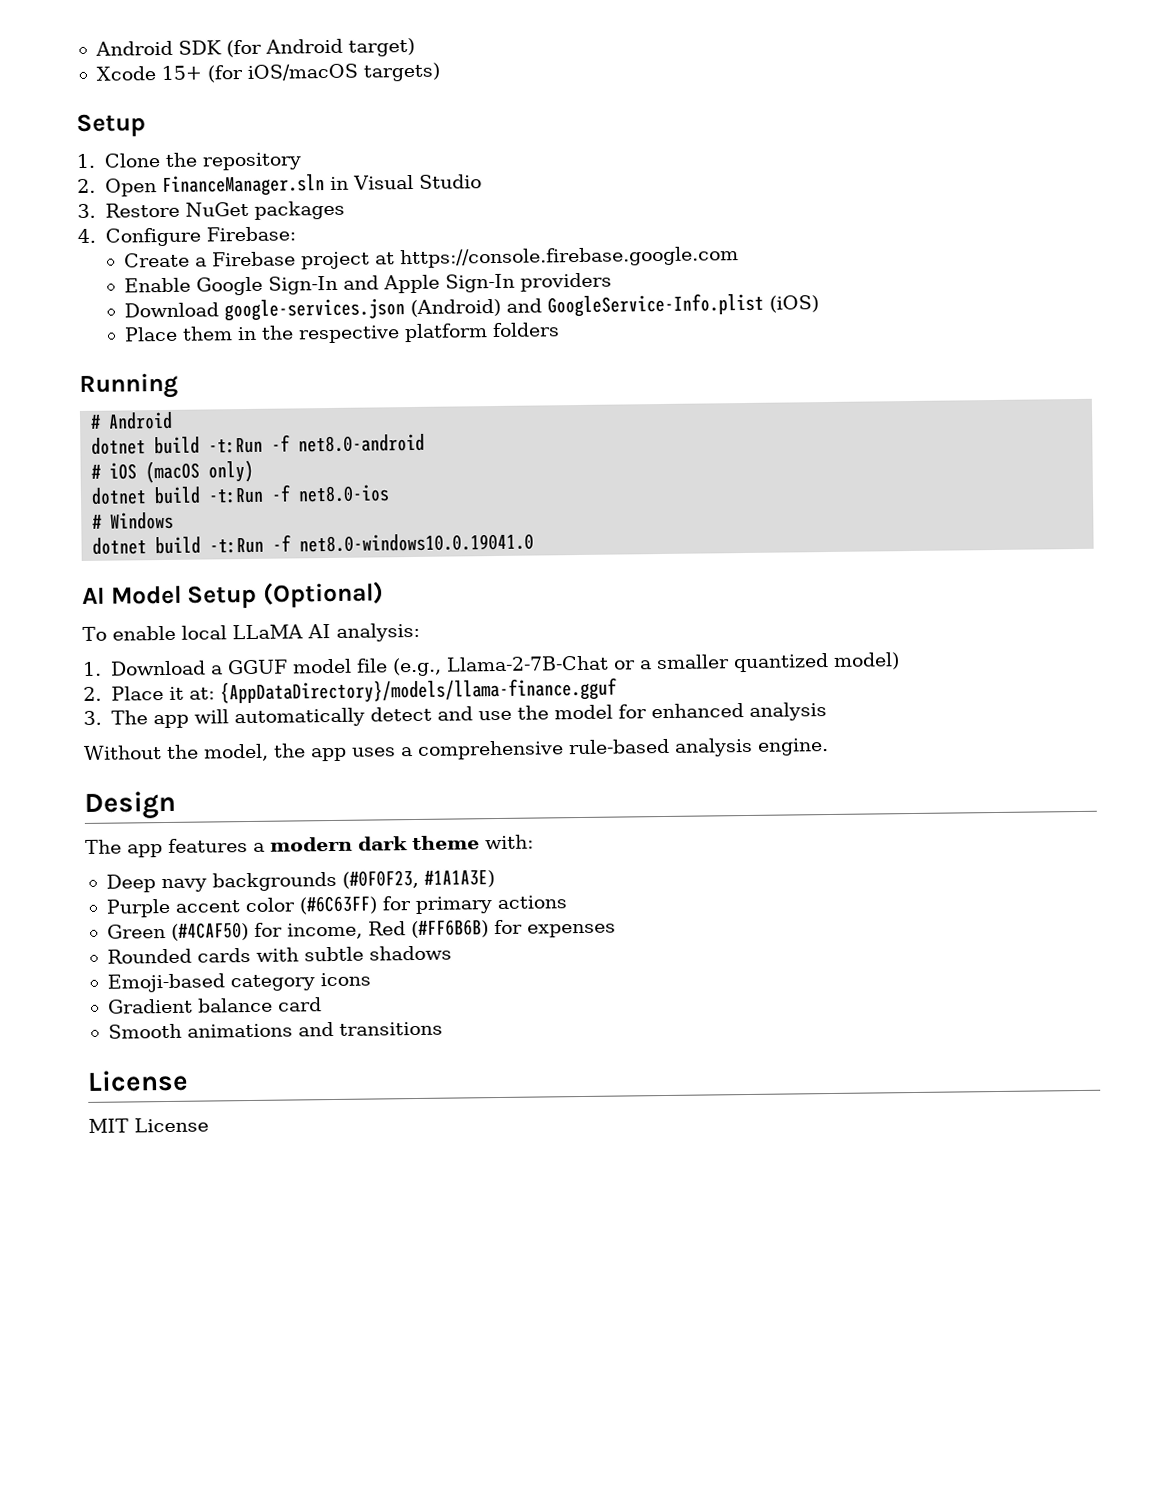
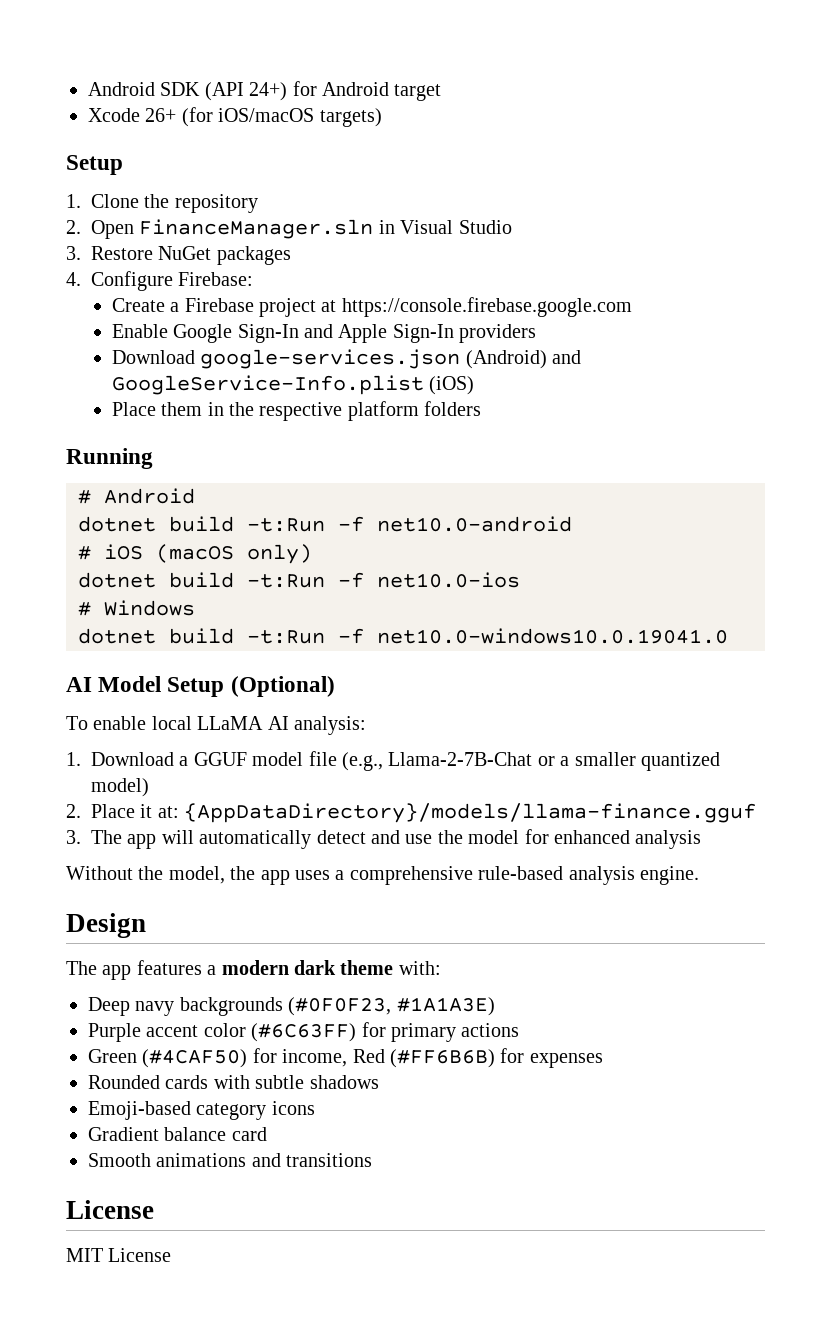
[225,37,415,58] (for Android target) -> [204,81,442,101] (API 24+) for Android target
[160,65,202,81] 15+ -> [145,108,177,122] 26+
[298,433,426,453] net8.0-android -> [377,516,572,532] net10.0-android
[298,484,391,503] net8.0-ios -> [377,572,520,588] net10.0-ios
[299,532,535,553] net8.0-windows10.0.19041.0 -> [377,628,728,644] net10.0-windows10.0.19041.0

